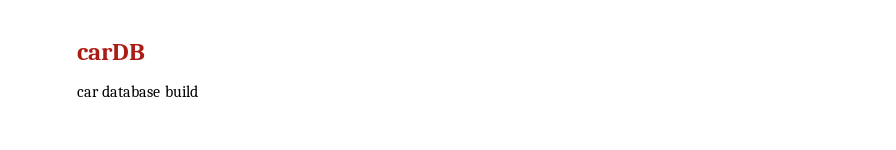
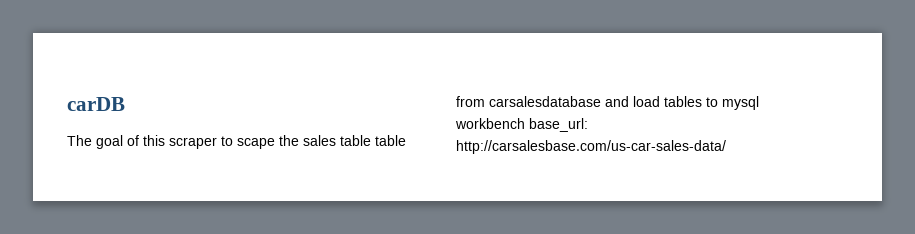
[77,85,198,97] car database build -> [67,135,406,149] [456,96,759,110] [455,118,588,132] [456,140,726,154] The goal of this scraper to scape the sales table table from carsalesdatabase and load tables to mysql workbench base_url: http://carsalesbase.com/us-car-sales-data/

